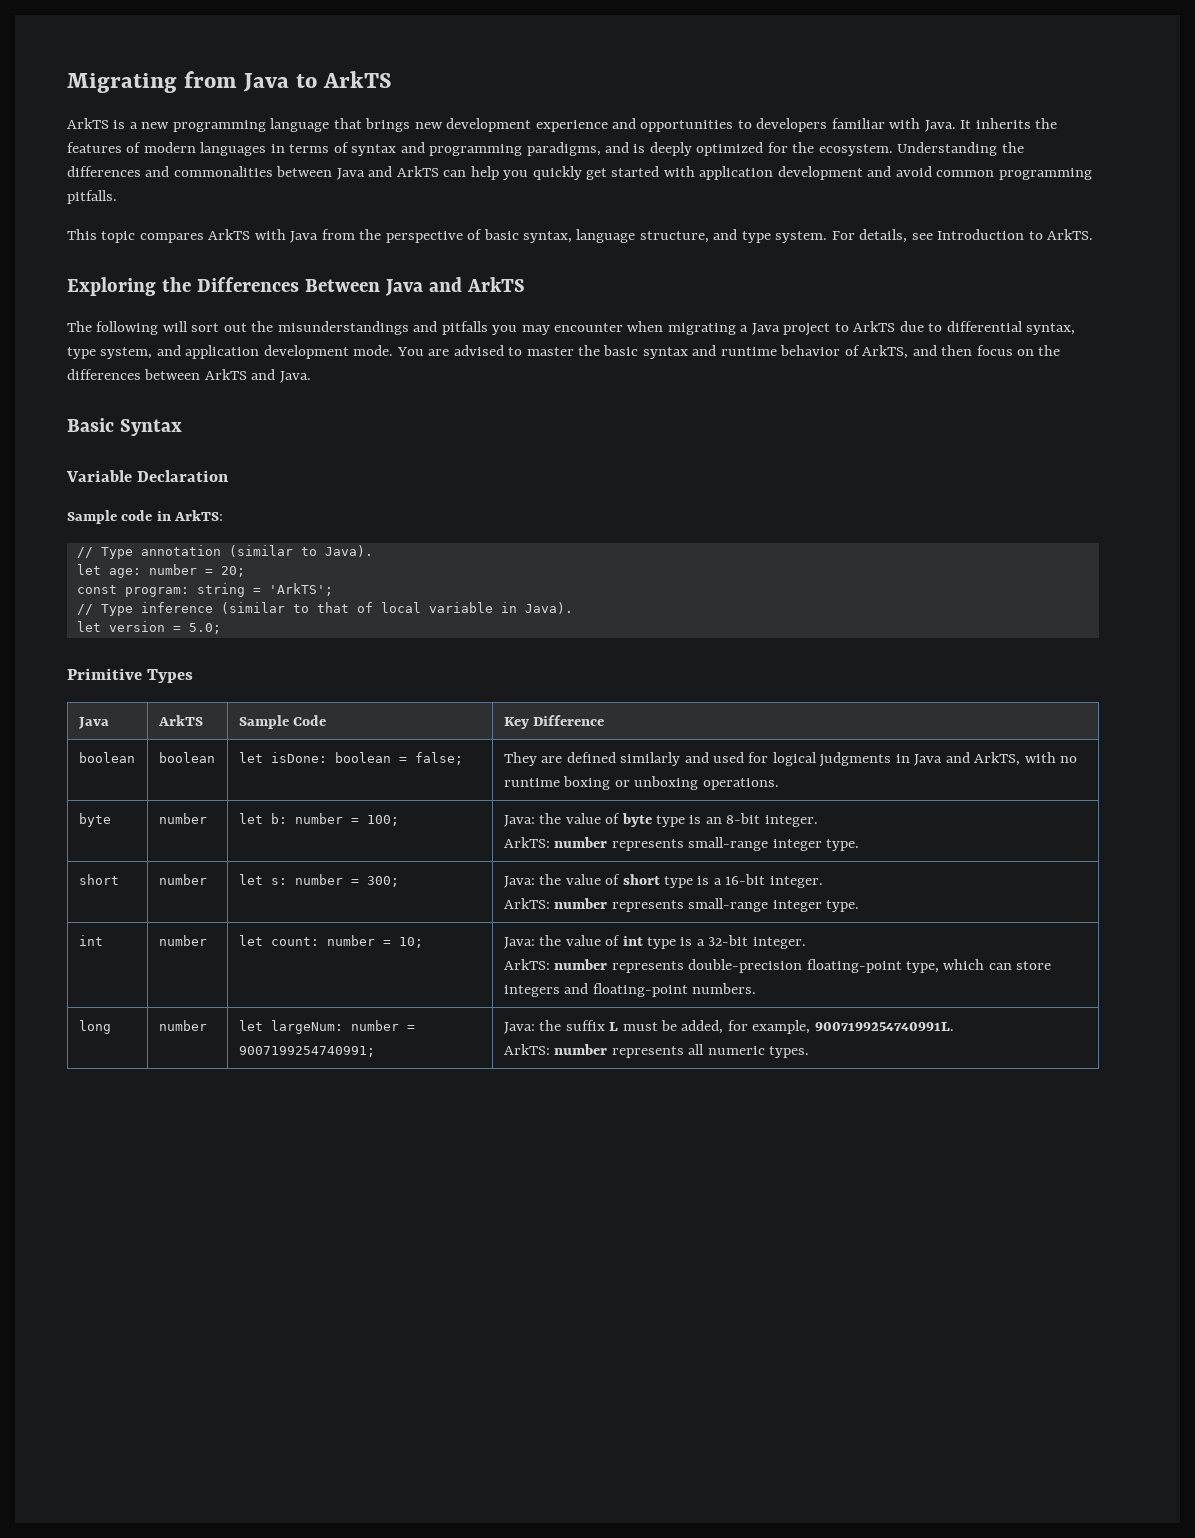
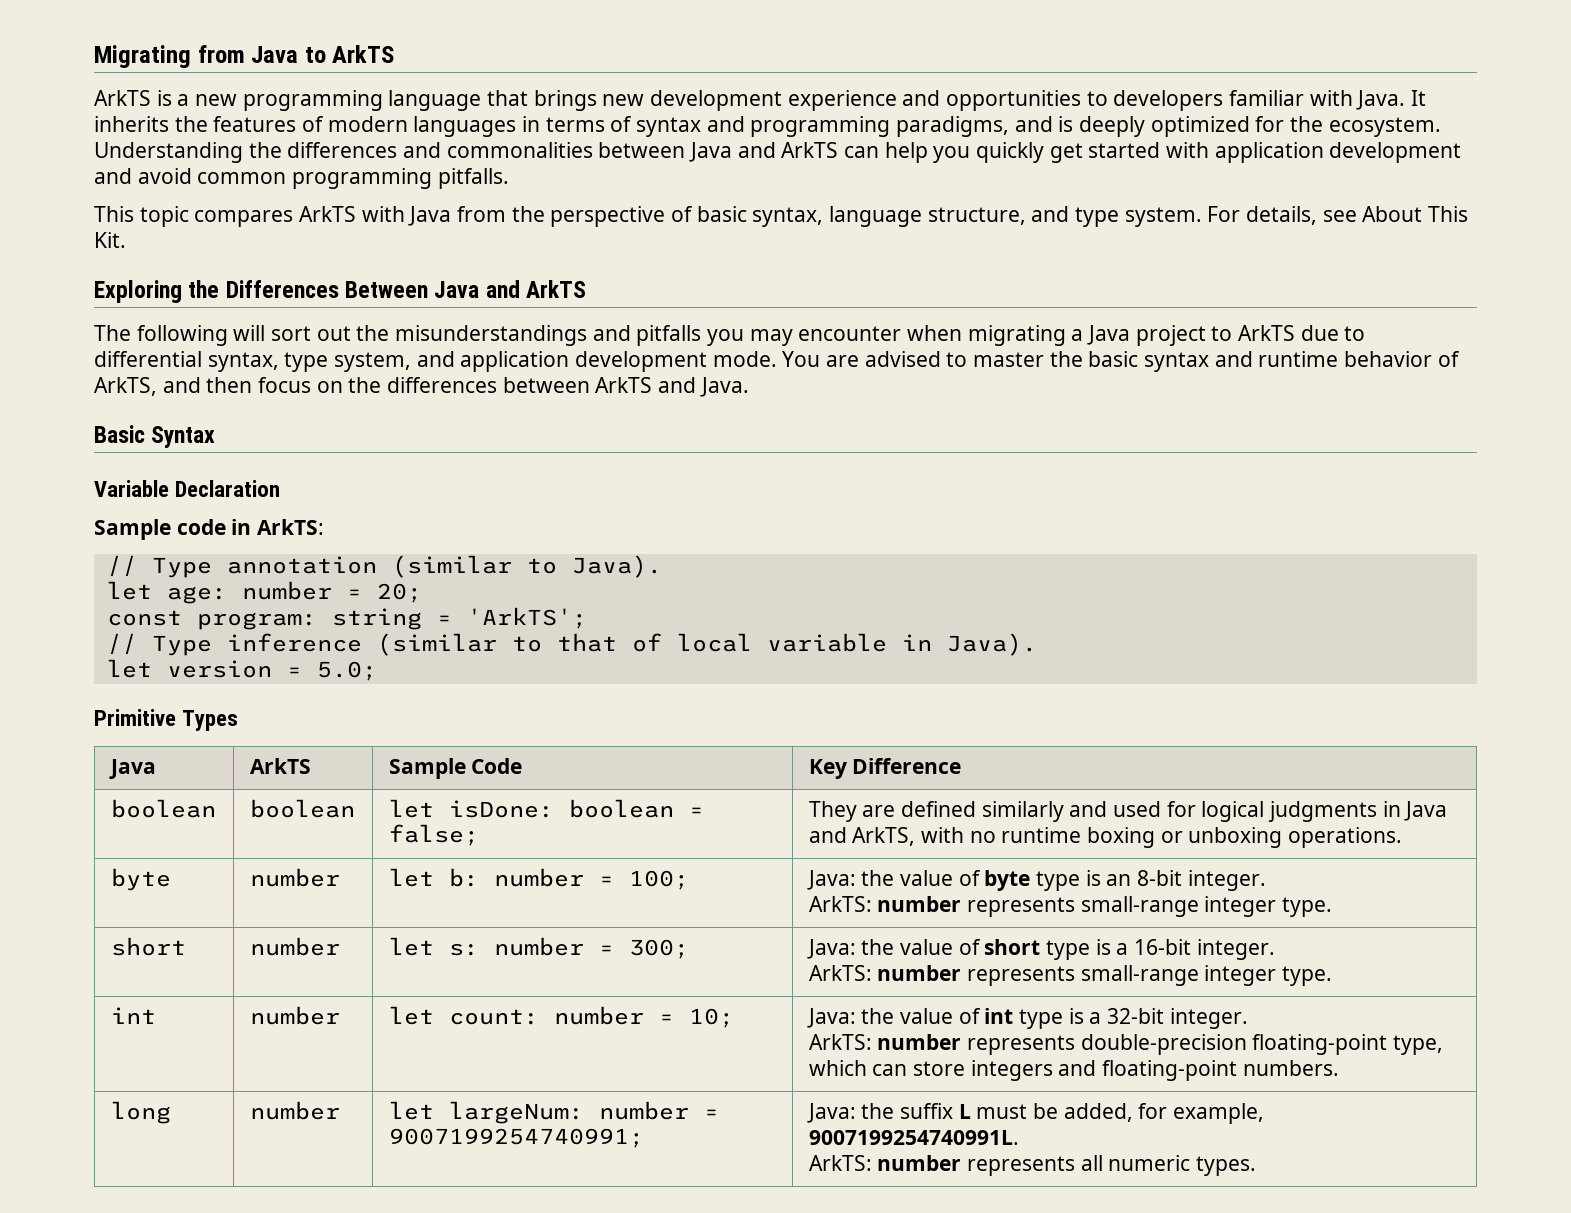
[937,229,1094,240] Introduction to ArkTS. -> [1362,206,1469,222] [94,232,126,248] About This Kit.

